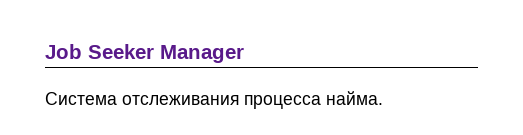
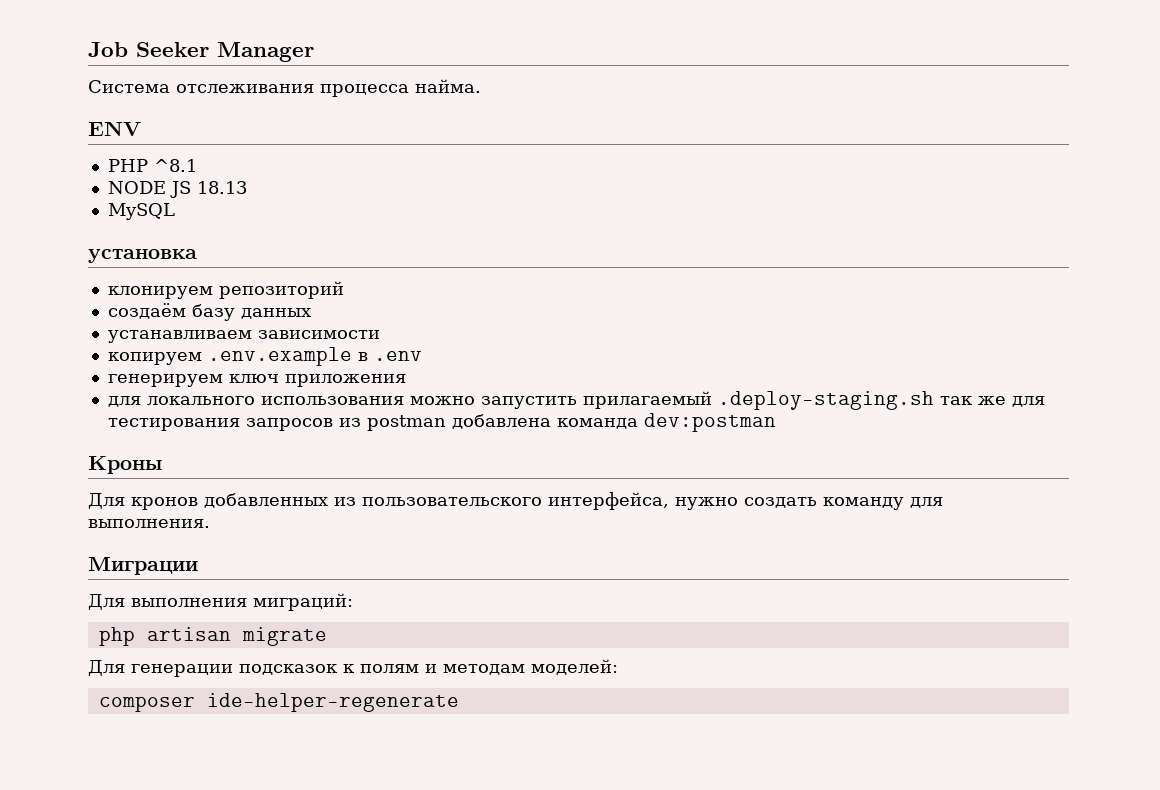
(383, 98) none -> [88,121,141,136] [107,159,197,172] [107,181,247,198] [107,203,175,220] [88,249,197,263] [107,281,344,299] [107,303,311,321] [107,330,380,343] [107,347,422,366] [107,374,406,387] [107,391,1045,410] [107,413,776,432] [88,456,162,474] [88,492,943,510] [88,519,210,528] [88,557,198,575] [88,593,353,611] [98,627,327,646] [88,659,618,677] [98,693,459,712] // ENV // PHP ^8.1 // NODE JS 18.13 // MySQL // установка // клонируем репозиторий // создаём базу данных // устанавливаем зависимости // копируем .env.example в .env // генерируем ключ приложения // для локального использования можно запустить прилагаемый .deploy-staging.sh так же для тестирования запросов из postman добавлена команда dev:postman // Кроны // Для кронов добавленных из пользовательского интерфейса, нужно создать команду для выполнения. // Миграции // Для выполнения миграций: // php artisan migrate // Для генерации подсказок к полям и методам моделей: // composer ide-helper-regenerate

